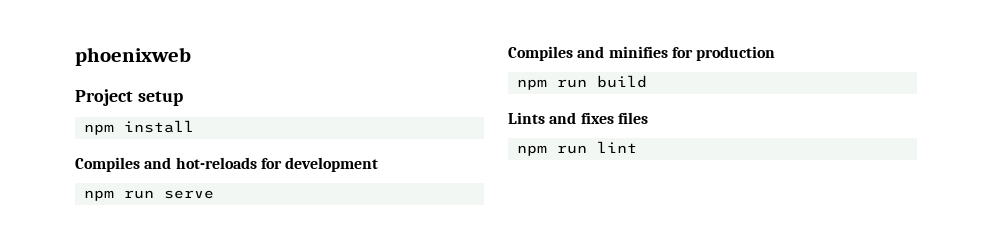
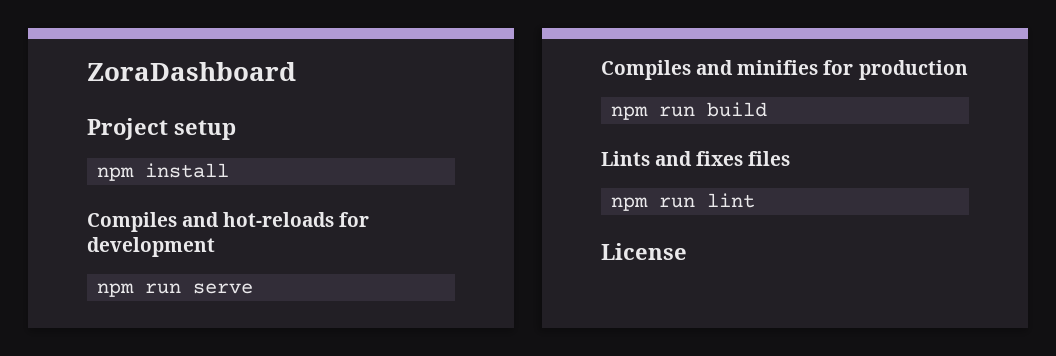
[75,47,191,66] phoenixweb -> [87,62,296,81] ZoraDashboard
(637, 147) none -> [601,243,687,260] // License

